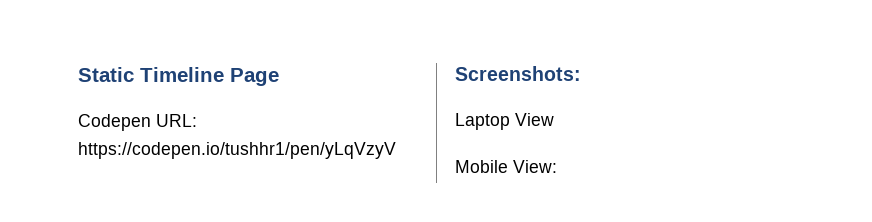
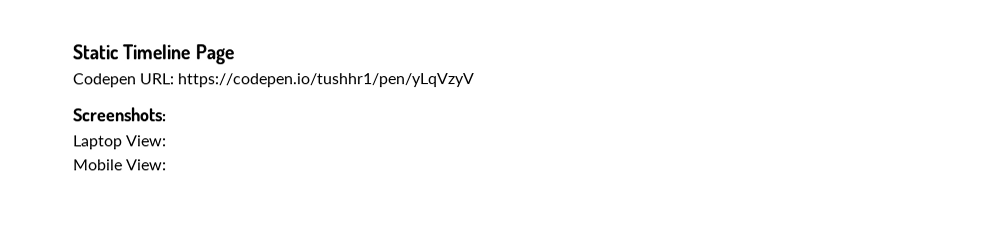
[515,113,554,126] View -> [126,135,168,147] View:

